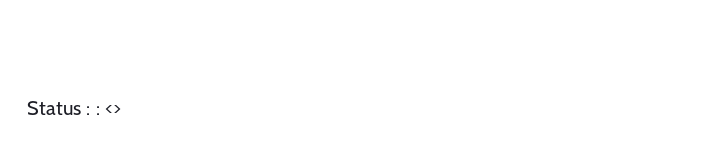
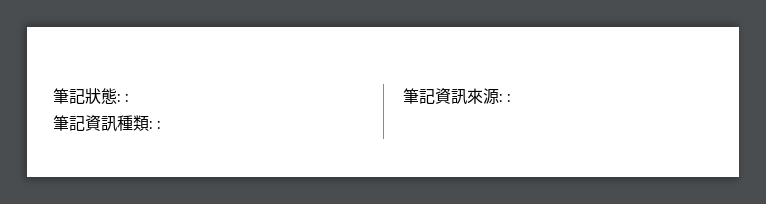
[27,101,122,115] Status : : <> -> [53,88,130,104] [53,115,162,132] [403,88,512,105] 筆記狀態: : // 筆記資訊種類: : // 筆記資訊來源: :

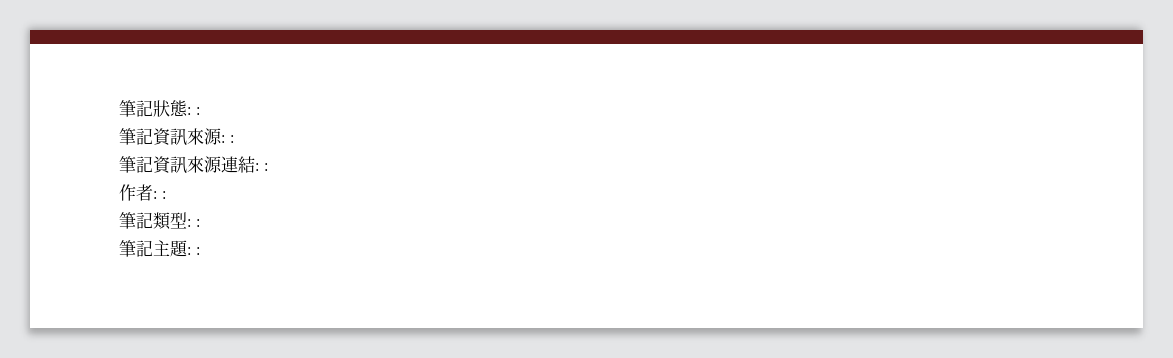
[117,115,162,131] [403,88,512,105] 種類: : // 筆記資訊來源: : -> [187,128,234,145] [119,156,268,174] [119,184,166,201] [119,212,200,230] [119,240,200,257] 來源: : // 筆記資訊來源連結: : // 作者: : // 筆記類型: : // 筆記主題: :

